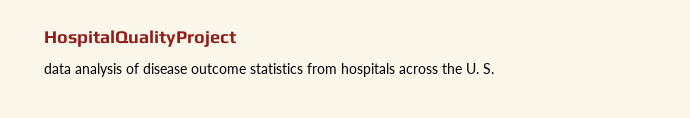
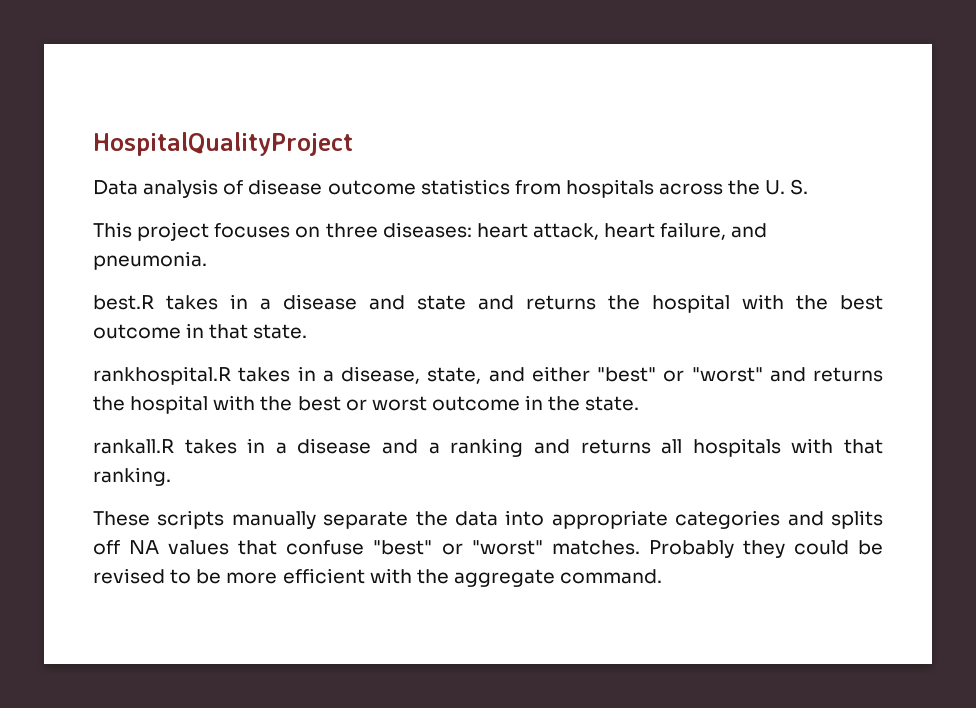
[44,63,71,74] data -> [93,180,138,195] Data
(494, 68) none -> [93,222,768,241] [93,251,207,270] [93,294,883,313] [93,323,308,339] [93,366,883,385] [93,395,640,414] [93,438,884,457] [93,467,171,486] [93,510,883,529] [93,540,884,558] [93,568,663,587] // This project focuses on three diseases: heart attack, heart failure, and pneumonia. // best.R takes in a disease and state and returns the hospital with the best outcome in that state. // rankhospital.R takes in a disease, state, and either "best" or "worst" and returns the hospital with the best or worst outcome in the state. // rankall.R takes in a disease and a ranking and returns all hospitals with that ranking. // These scripts manually separate the data into appropriate categories and splits off NA values that confuse "best" or "worst" matches. Probably they could be revised to be more efficient with the aggregate command.

